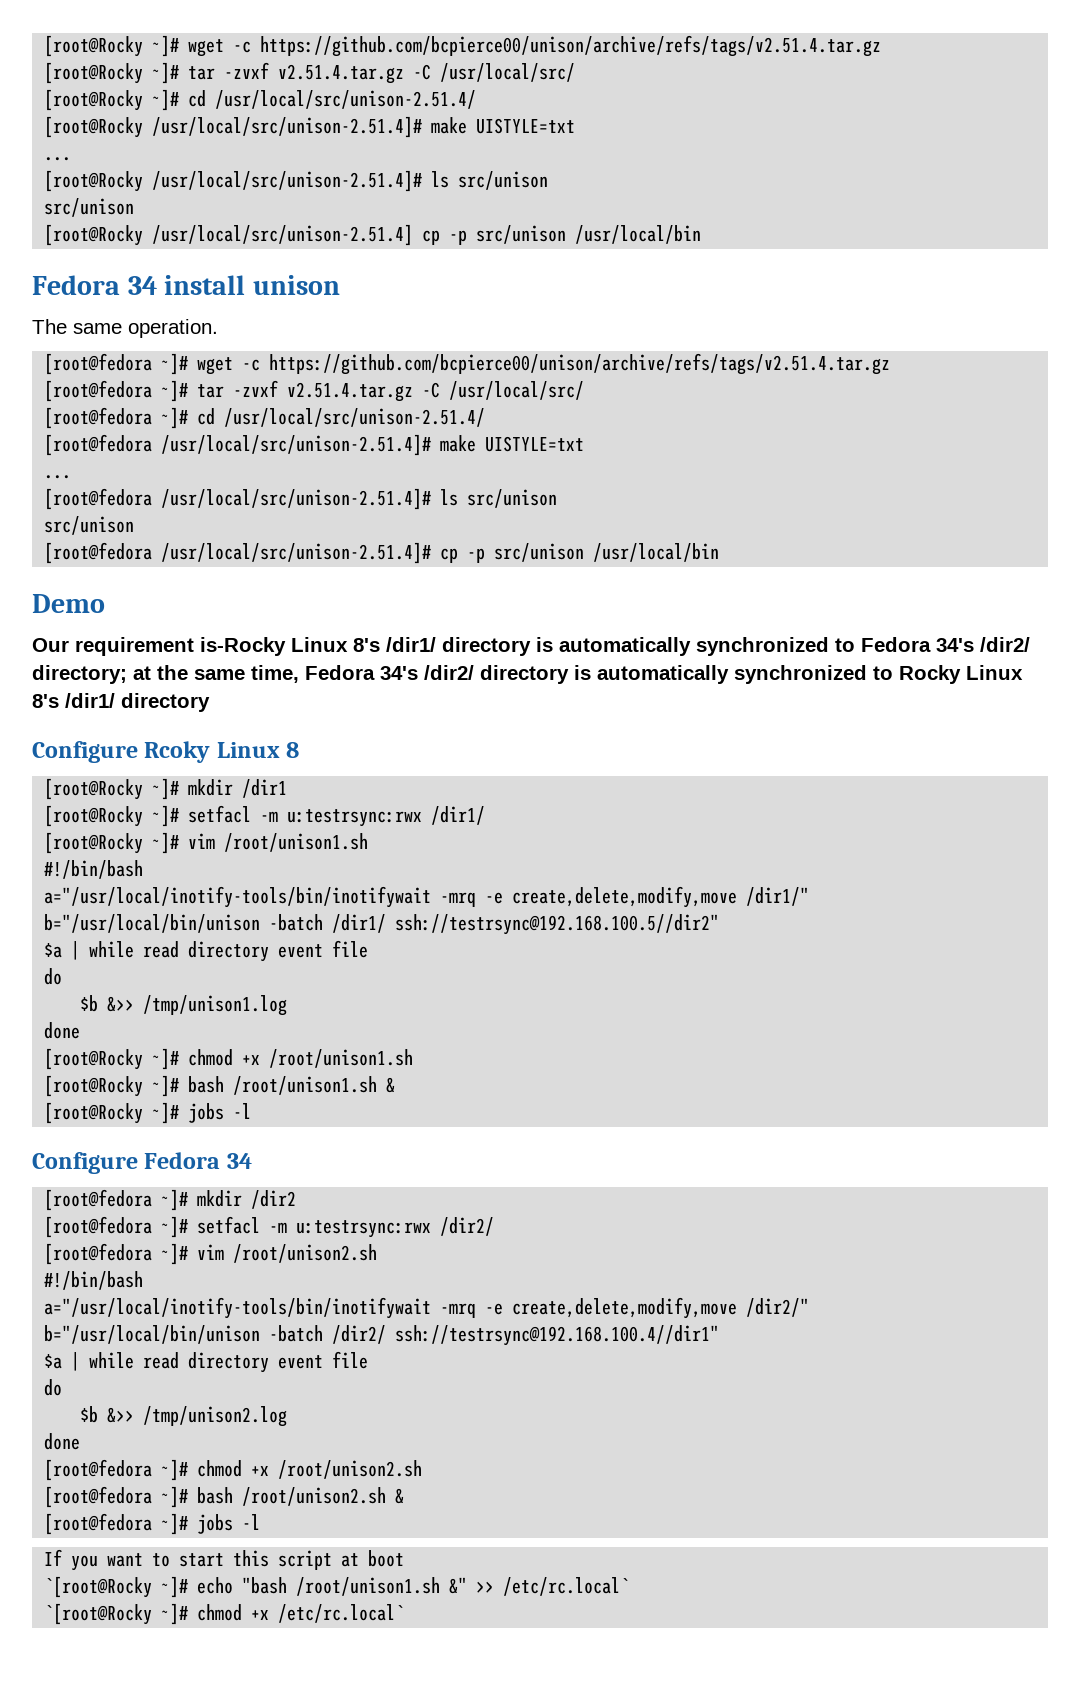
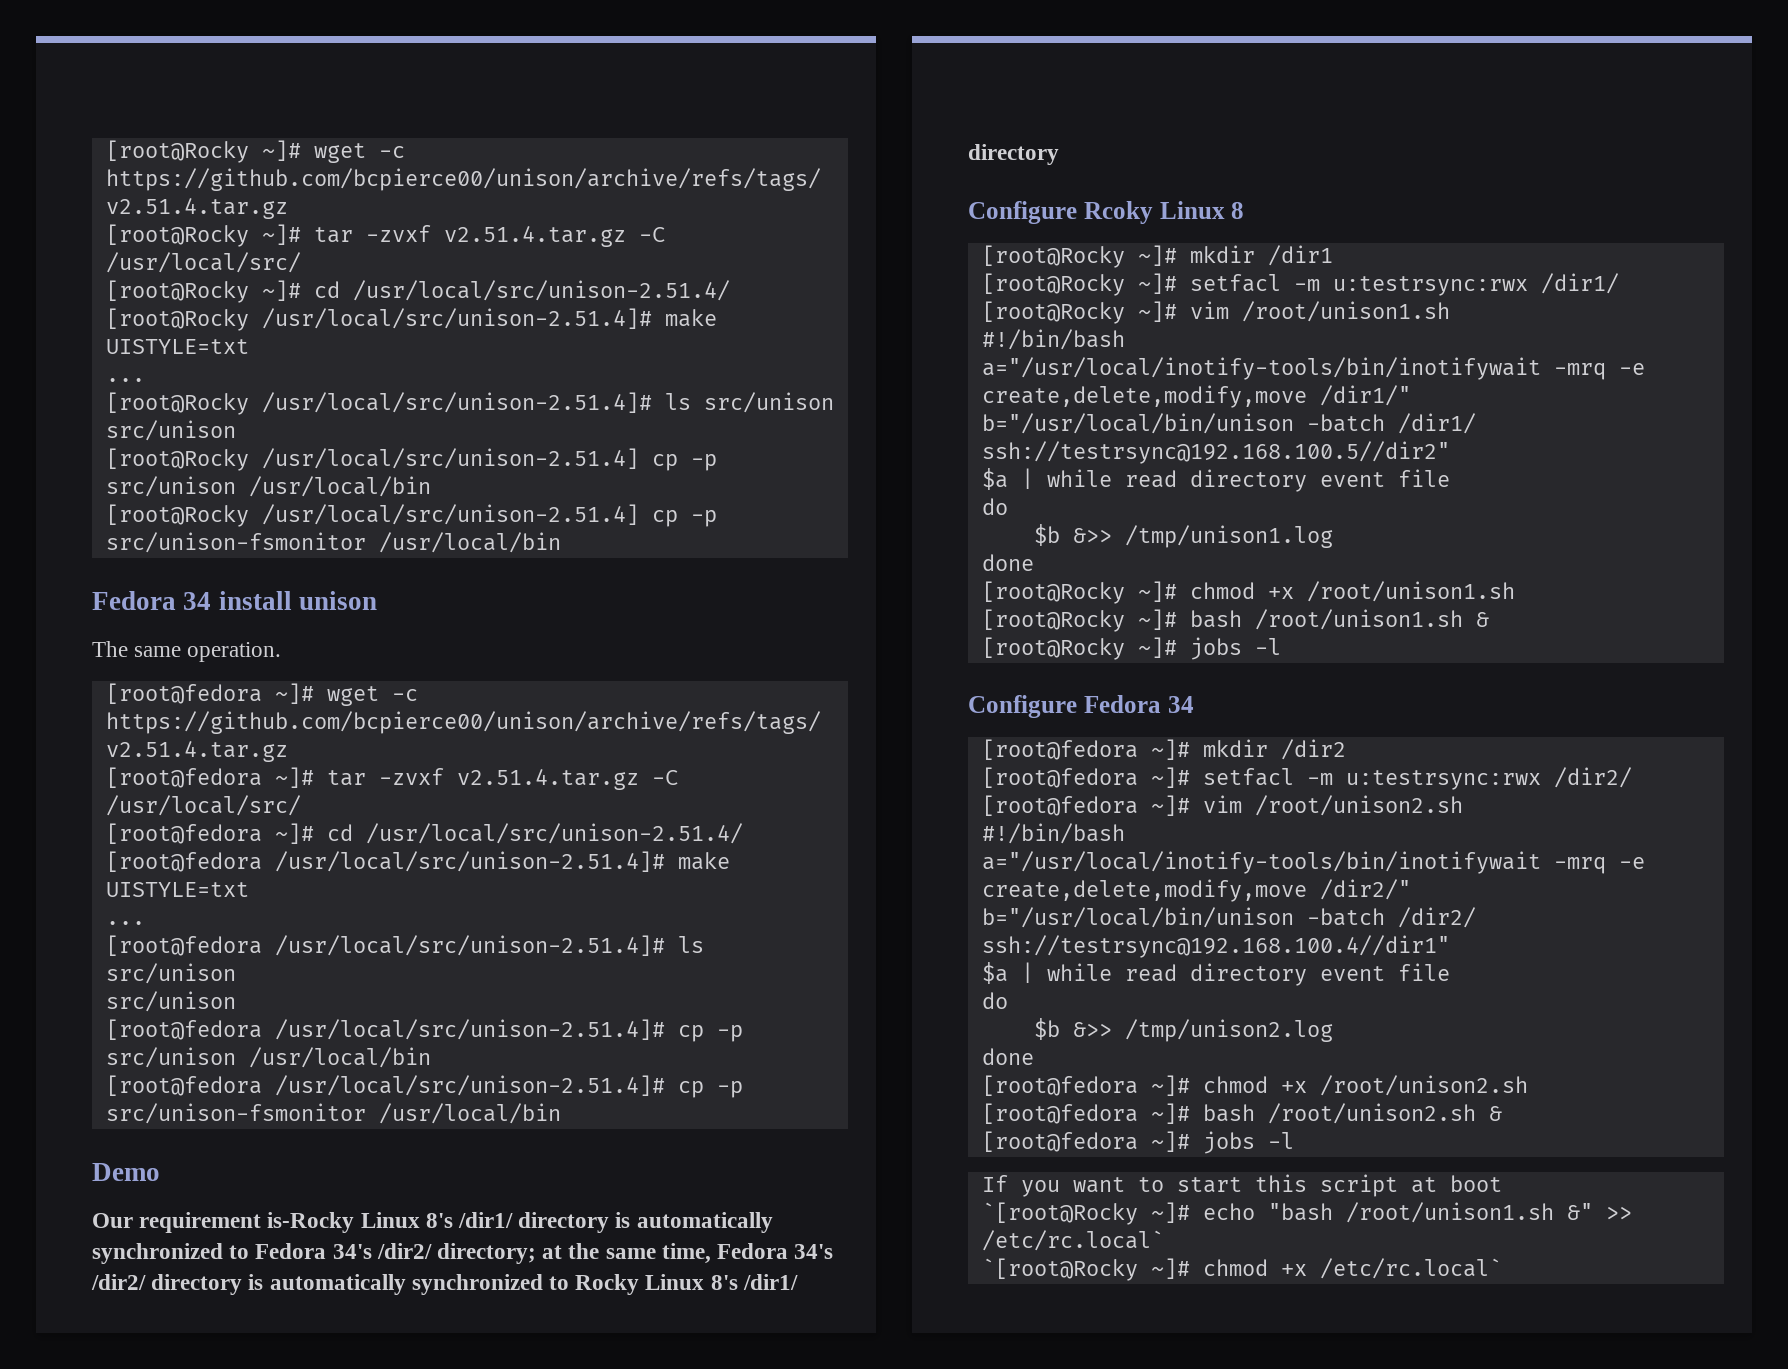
(702, 234) none -> [105,504,717,527] [105,532,561,553] // [root@Rocky /usr/local/src/unison-2.51.4] cp -p src/unison-fsmonitor /usr/local/bin
(720, 552) none -> [105,1075,743,1098] [105,1103,561,1124] // [root@fedora /usr/local/src/unison-2.51.4]# cp -p src/unison-fsmonitor /usr/local/bin

